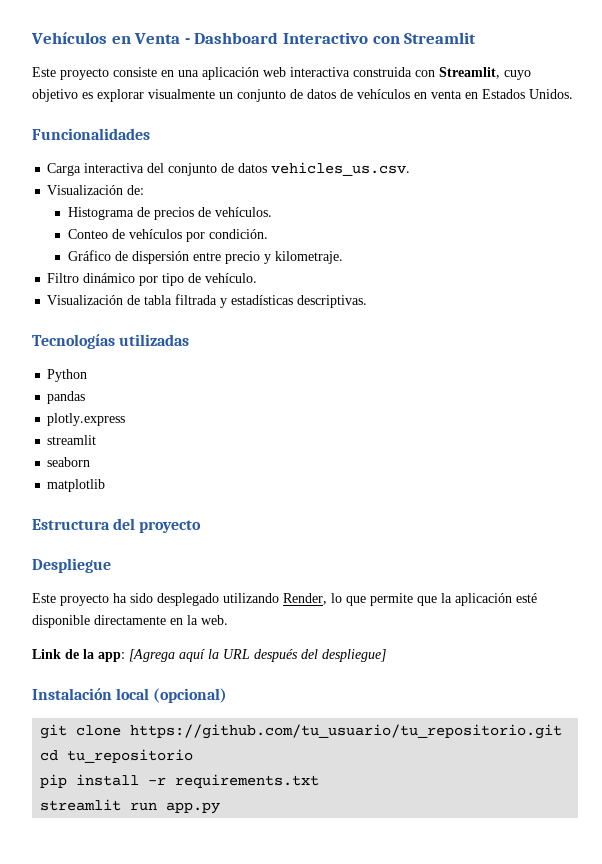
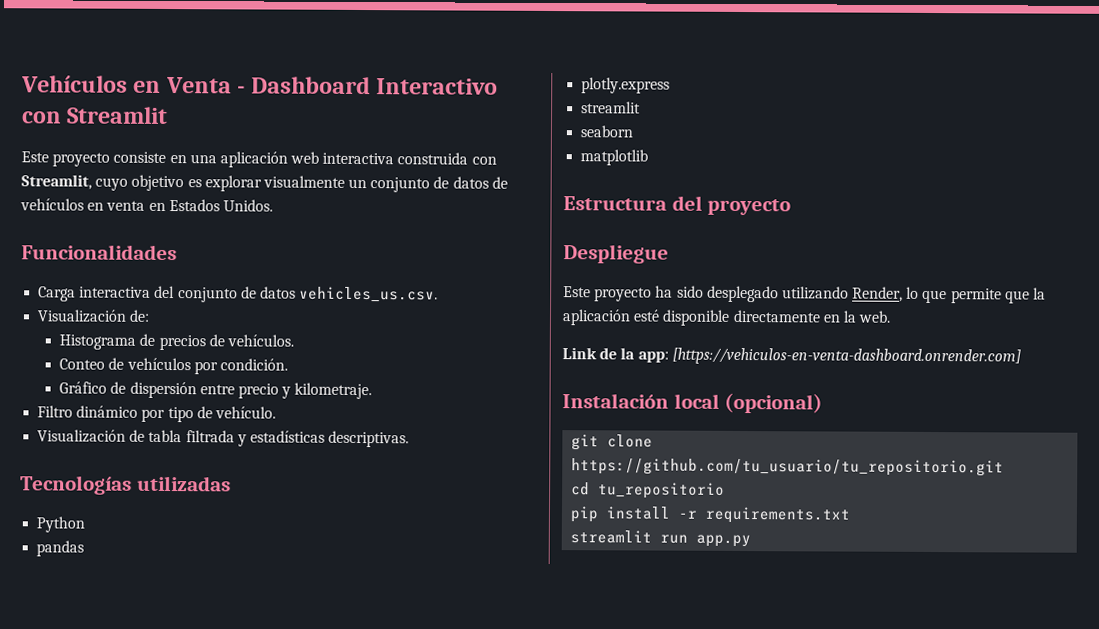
[129,649,386,662] [Agrega aquí la URL después del despliegue] -> [671,347,1021,366] [https://vehiculos-en-venta-dashboard.onrender.com]

